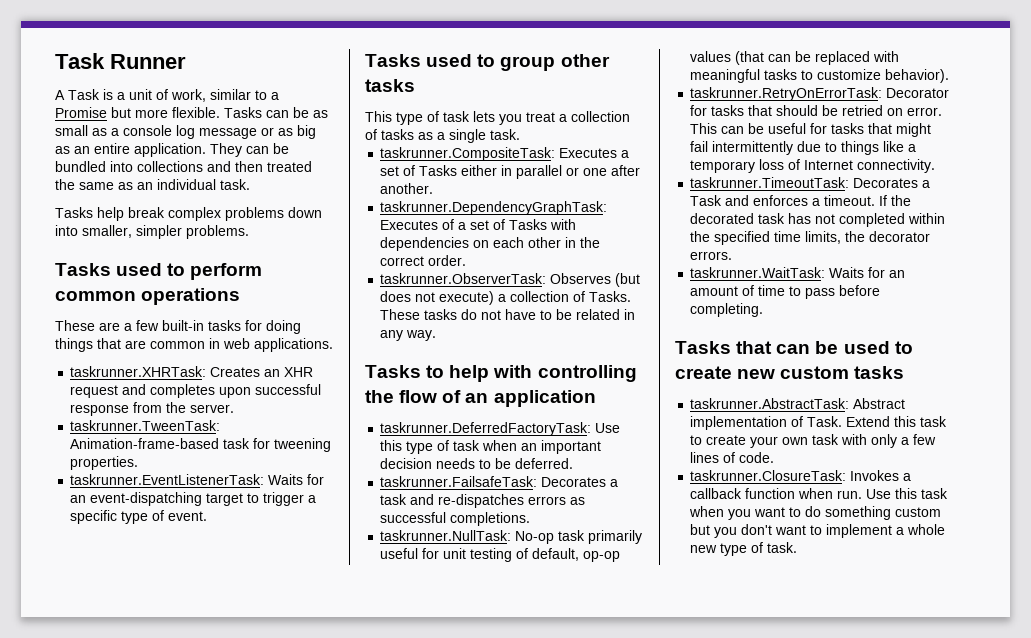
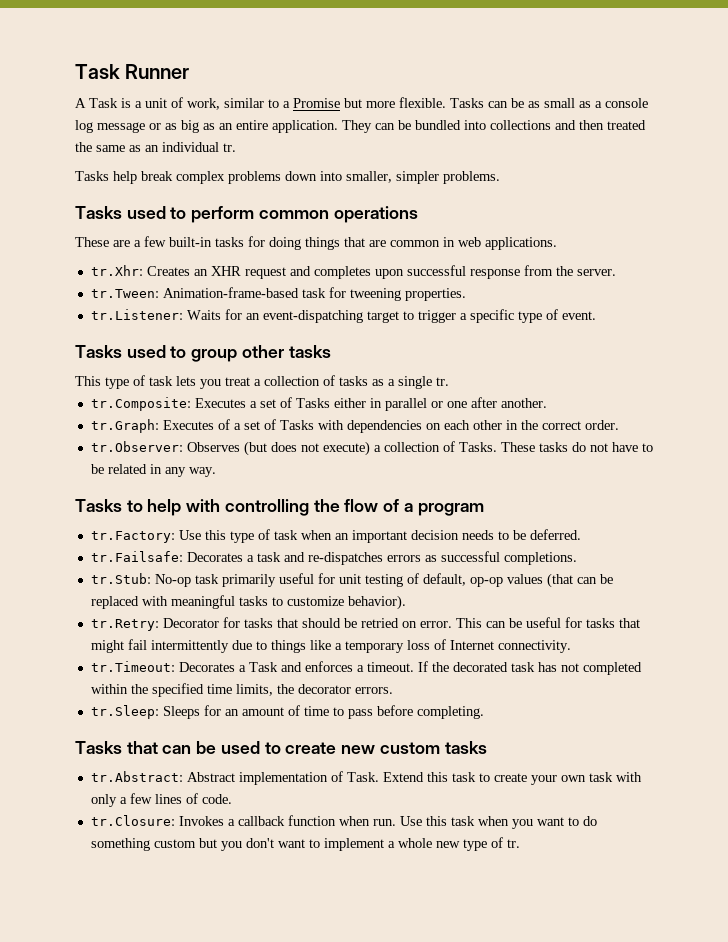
[220,179,250,190] task. -> [223,143,236,152] tr.
[70,366,207,377] taskrunner.XHRTask: -> [90,265,143,276] tr.Xhr:
[70,420,221,431] taskrunner.TweenTask: -> [90,289,159,298] tr.Tween:
[70,474,265,485] taskrunner.EventListenerTask: -> [90,309,183,320] tr.Listener:
[490,129,520,140] [380,147,556,161] task. // taskrunner.CompositeTask: -> [436,377,449,386] [90,397,191,411] tr. // tr.Composite:
[380,201,608,215] taskrunner.DependencyGraphTask: -> [90,419,159,433] tr.Graph:
[380,273,547,284] taskrunner.ObserverTask: -> [90,441,183,452] tr.Observer:
[465,390,596,407] [380,422,592,436] an application // taskrunner.DeferredFactoryTask: -> [403,503,484,516] [90,531,175,543] a program // tr.Factory:
[380,476,538,487] taskrunner.FailsafeTask: -> [90,551,183,562] tr.Failsafe:
[380,530,512,541] taskrunner.NullTask: -> [90,573,151,584] tr.Stub:
[690,87,883,101] taskrunner.RetryOnErrorTask: -> [90,619,159,631] tr.Retry:
[690,177,850,188] taskrunner.TimeoutTask: -> [90,661,175,672] tr.Timeout:
[690,267,865,278] taskrunner.WaitTask: Waits -> [90,705,200,719] tr.Sleep: Sleeps
[690,398,850,409] taskrunner.AbstractTask: -> [90,771,183,782] tr.Abstract:
[690,470,847,481] taskrunner.ClosureTask: -> [90,815,175,826] tr.Closure:
[767,542,798,553] task. -> [506,839,520,848] tr.

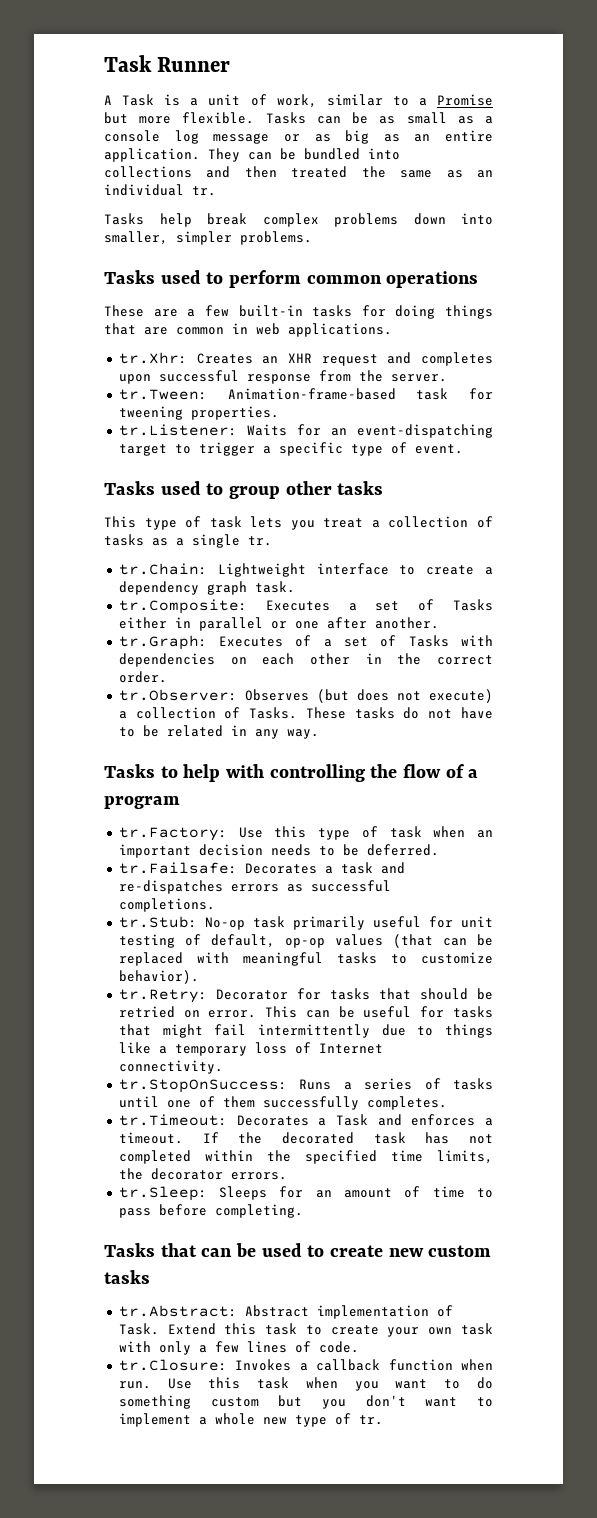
(449, 381) none -> [118,563,493,577] [118,581,295,595] // tr.Chain: Lightweight interface to create a dependency graph task.
(571, 646) none -> [118,1078,493,1093] [118,1096,447,1110] // tr.StopOnSuccess: Runs a series of tasks until one of them successfully completes.

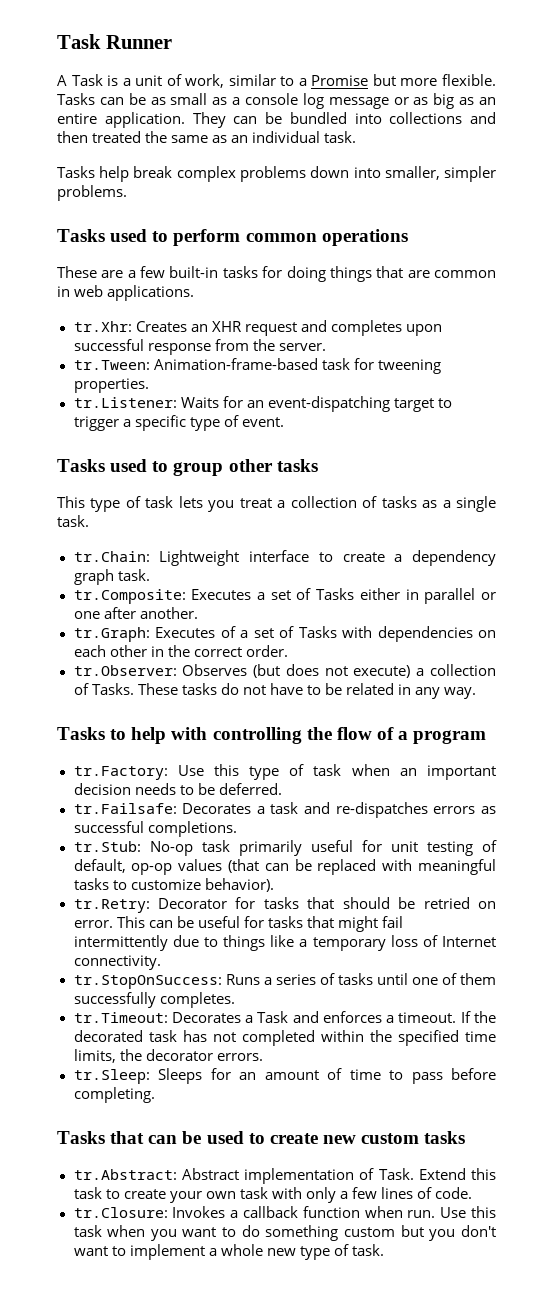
[192,186,216,196] tr. -> [324,131,357,143] task.
[248,536,272,546] tr. -> [57,515,89,527] task.
[358,1415,383,1425] tr. -> [351,1244,384,1256] task.

